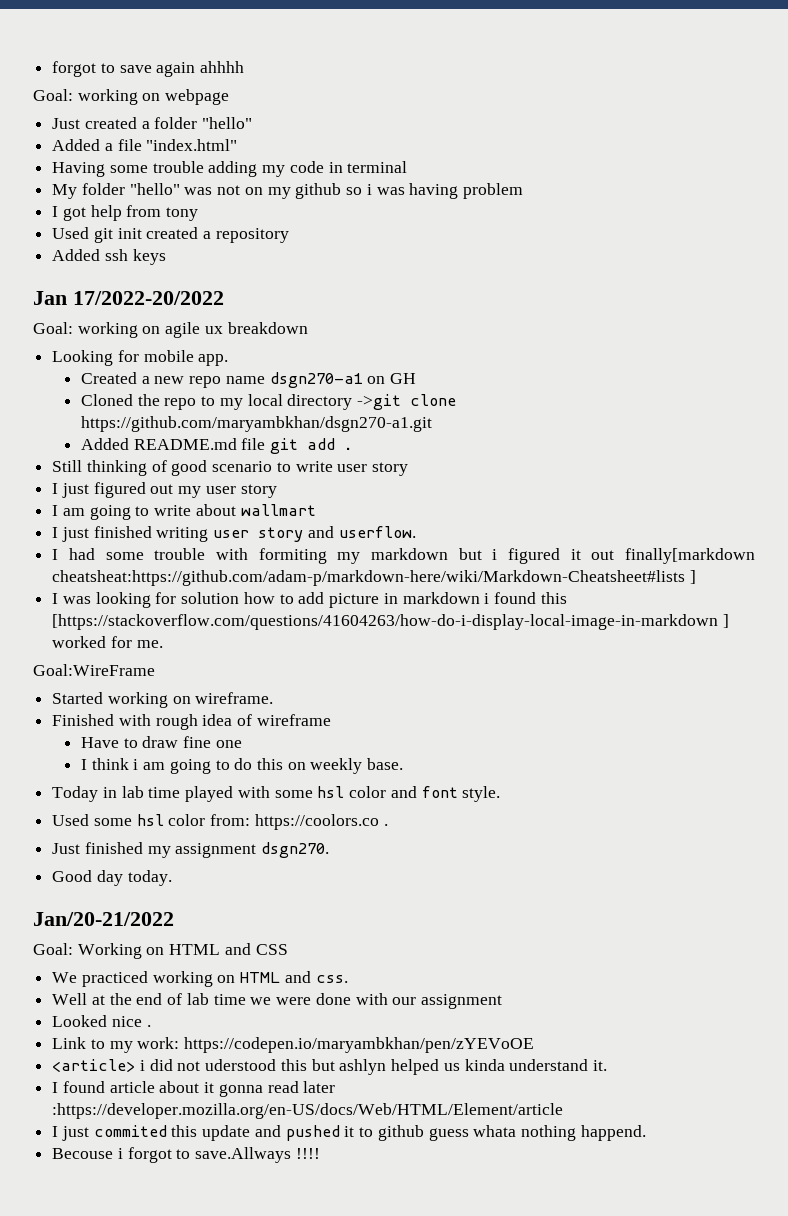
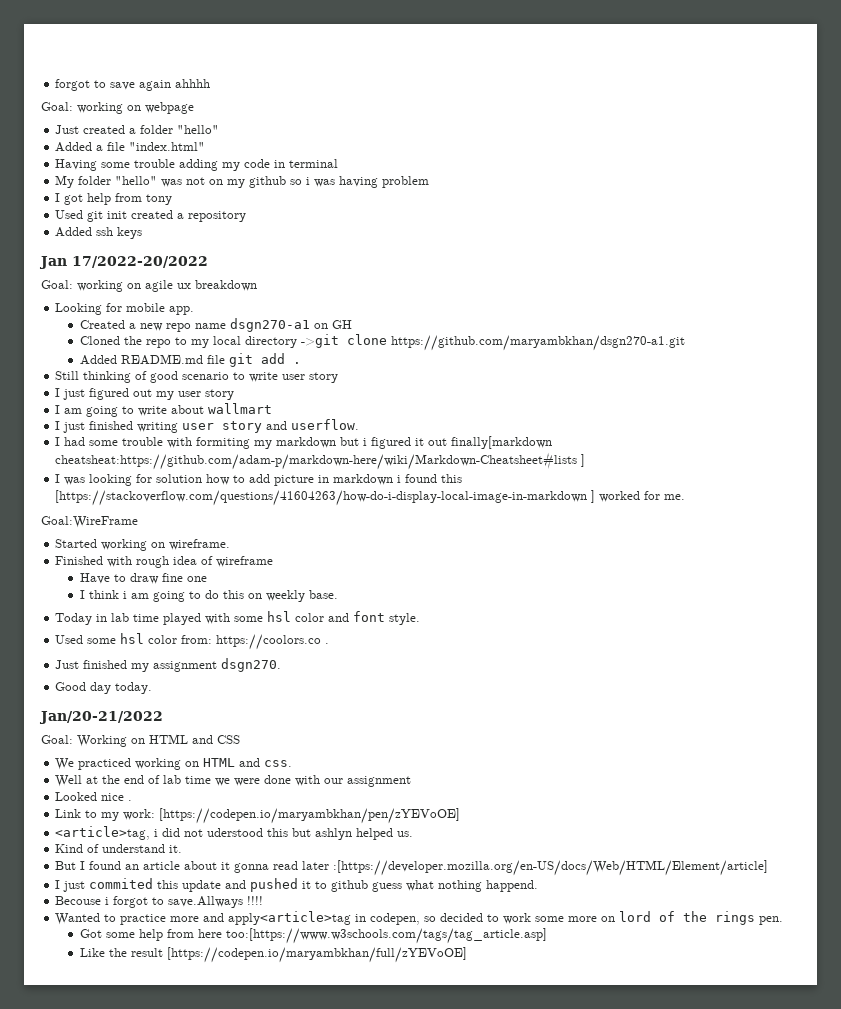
[184,1037,535,1053] [52,1059,136,1072] https://codepen.io/maryambkhan/pen/zYEVoOE // <article> -> [159,808,461,824] [55,826,151,840] [https://codepen.io/maryambkhan/pen/zYEVoOE] // <article>tag,
[443,1059,505,1071] us kinda -> [397,831,414,837] [55,844,100,853] us. // Kind of
(607, 1065) none -> [55,861,77,870] But
(105, 1087) none -> [125,864,140,870] an
[52,1103,564,1119] :https://developer.mozilla.org/en-US/docs/Web/HTML/Element/article -> [333,860,769,876] :[https://developer.mozilla.org/en-US/docs/Web/HTML/Element/article]
[473,1125,517,1137] whata -> [406,880,435,891] what
(320, 1153) none -> [55,911,784,925] [80,928,548,944] [80,947,468,963] // Wanted to practice more and apply<article>tag in codepen, so decided to work some more on lord of the rings pen. // Got some help from here too:[https://www.w3schools.com/tags/tag_article.asp] // Like the result [https://codepen.io/maryambkhan/full/zYEVoOE]

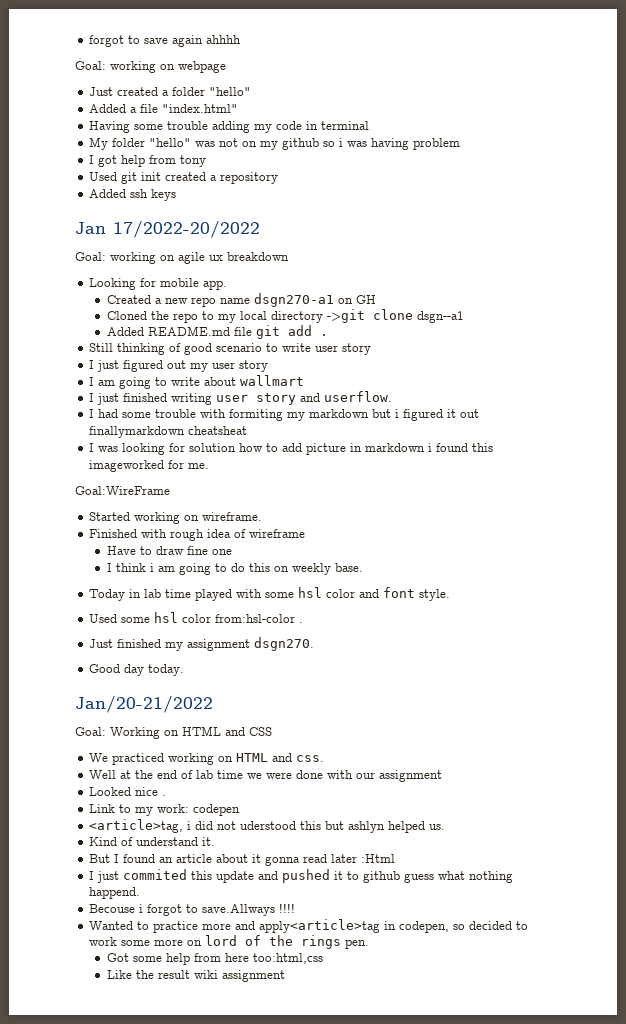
[391,335,686,351] https://github.com/maryambkhan/dsgn270-a1.git -> [417,311,465,323] dsgn--a1
[451,436,553,449] [55,452,586,470] finally[markdown cheatsheat:https://github.com/adam-p/markdown-here/wiki/Markdown-Cheatsheet#lists ] -> [89,426,248,438] finallymarkdown cheatsheat
[55,490,641,506] [https://stackoverflow.com/questions/41604263/how-do-i-display-local-image-in-markdown ] worked -> [89,460,165,472] imageworked
[181,634,322,650] from: https://coolors.co -> [215,614,296,623] from:hsl-color
[159,808,461,824] [https://codepen.io/maryambkhan/pen/zYEVoOE] -> [193,804,241,816] codepen
[333,860,769,876] :[https://developer.mozilla.org/en-US/docs/Web/HTML/Element/article] -> [361,854,396,863] :Html
[226,928,548,944] too:[https://www.w3schools.com/tags/tag_article.asp] -> [253,953,324,964] too:html,css
[167,947,468,963] [https://codepen.io/maryambkhan/full/zYEVoOE] -> [194,970,286,982] wiki assignment

